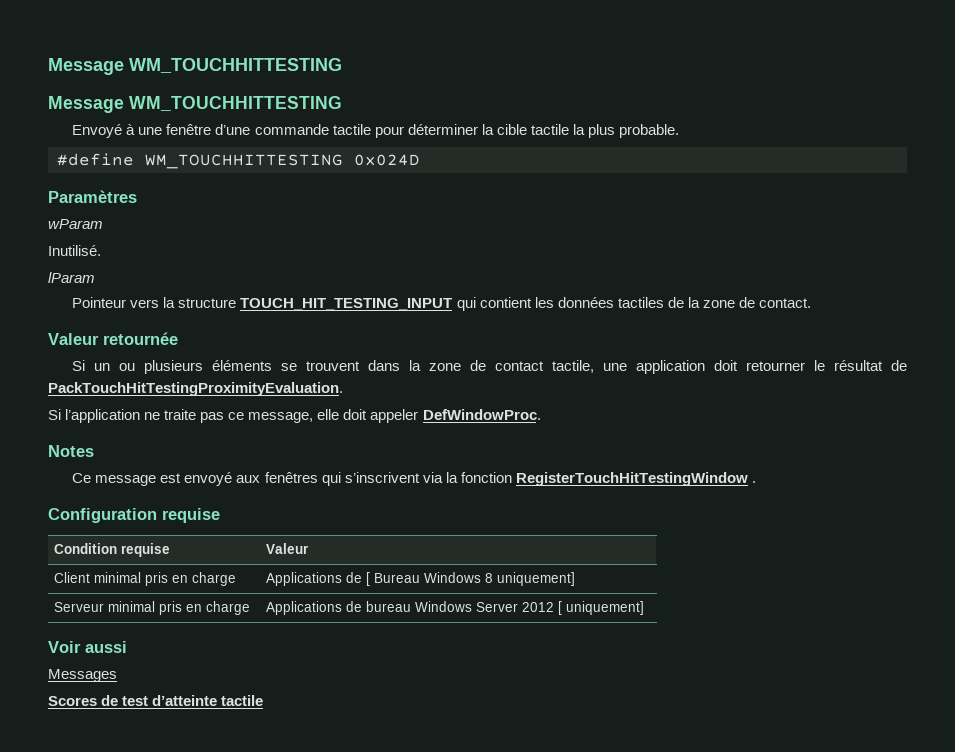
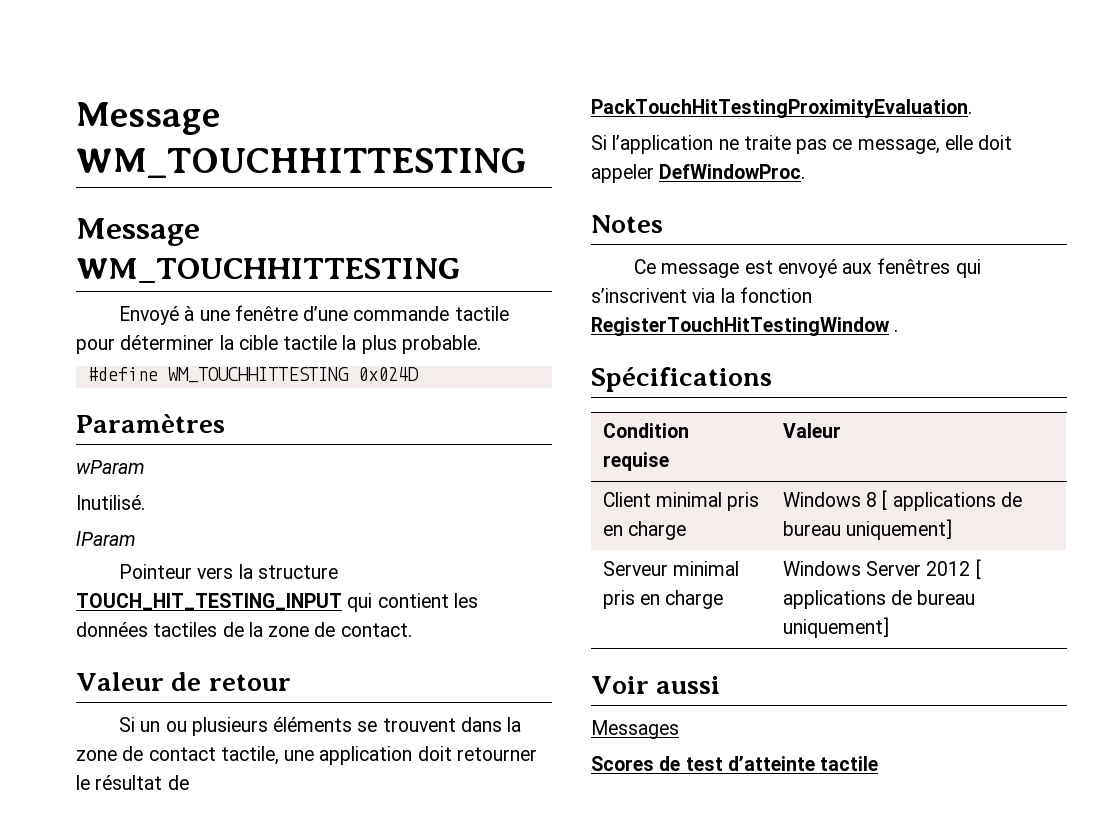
[103,332,178,345] retournée -> [171,672,291,691] de retour
[48,508,220,523] Configuration requise -> [591,367,772,392] Spécifications
[266,572,494,586] Applications de [ Bureau Windows 8 -> [782,490,1023,511] [782,521,841,536] Windows 8 [ applications de bureau
[266,601,412,615] Applications de bureau -> (724, 599) none
(563, 608) none -> [782,590,976,609] applications de bureau

